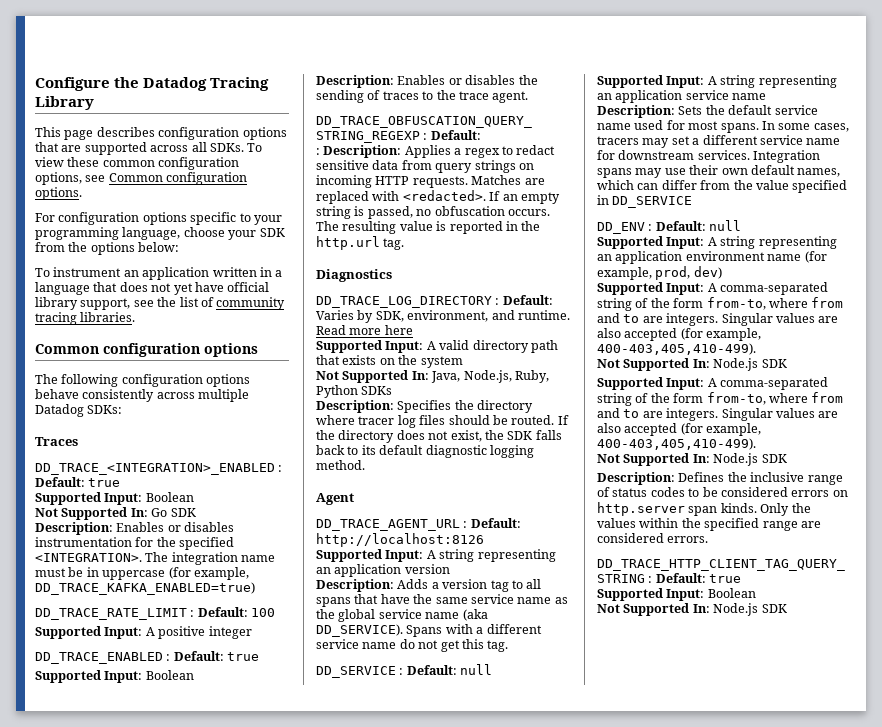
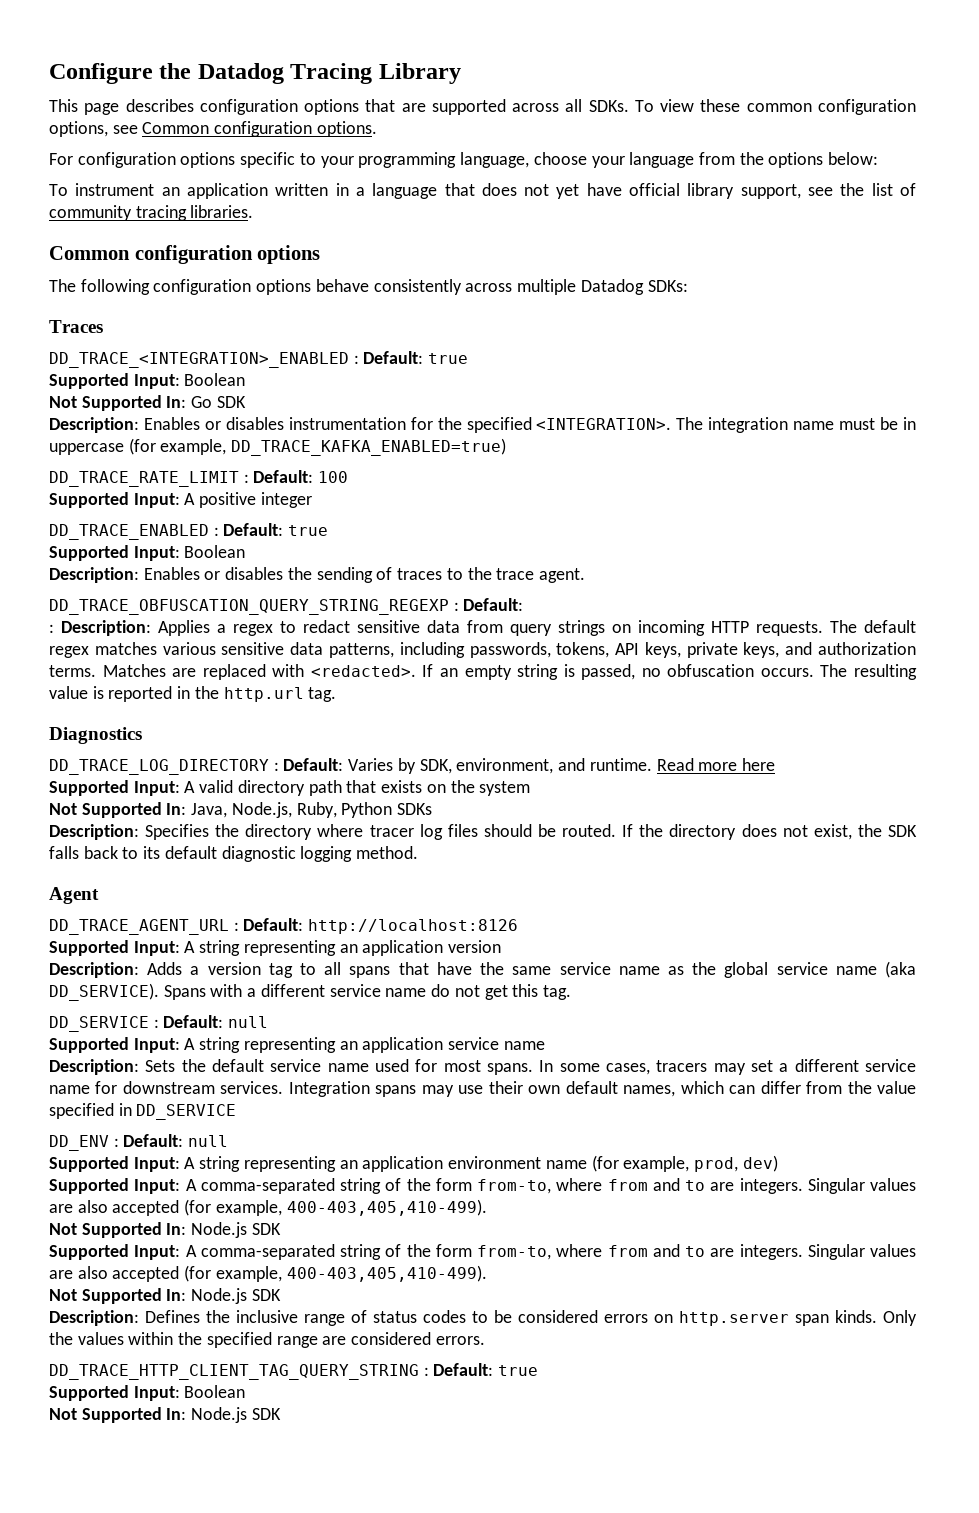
[259,228,285,237] SDK -> [629,152,695,168] language
(468, 182) none -> [830,620,916,633] [49,642,917,658] [49,665,96,677] The default regex matches various sensitive data patterns, including passwords, tokens, API keys, private keys, and authorization terms.

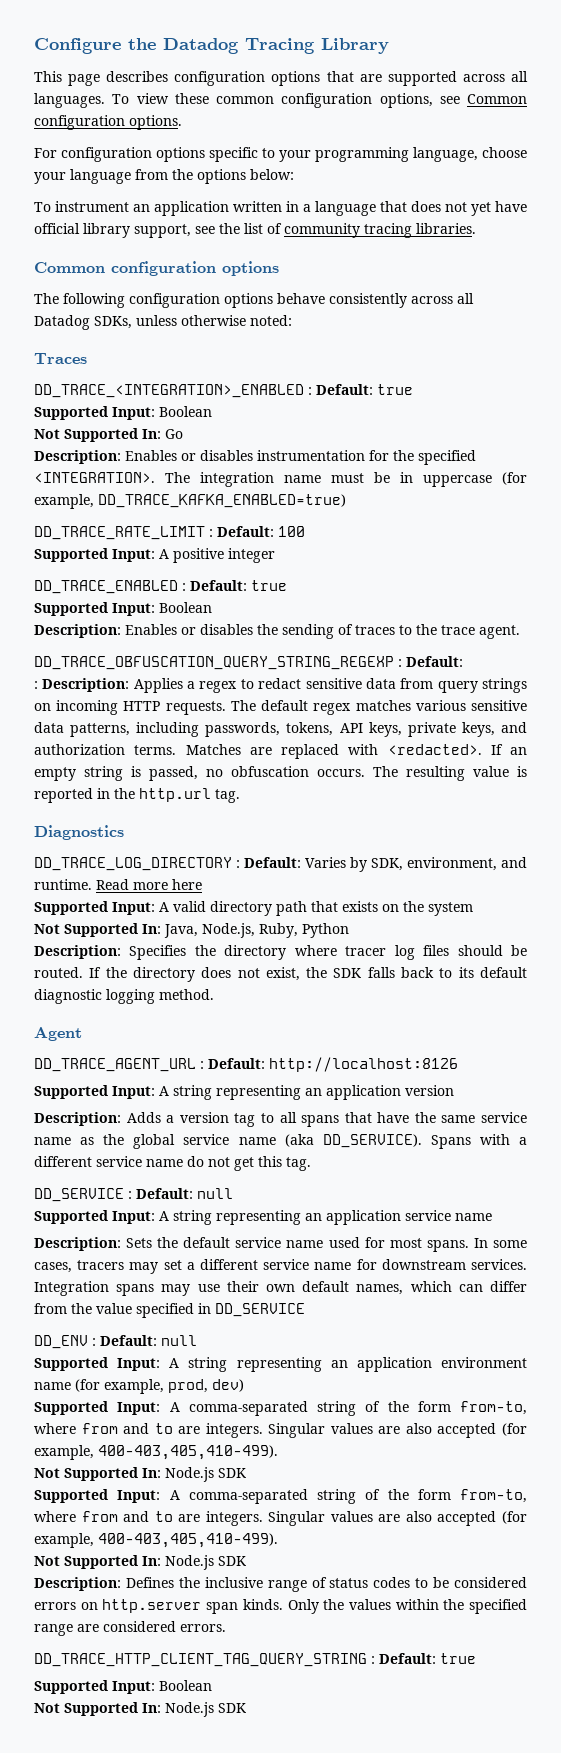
[588,100,629,112] SDKs. -> [34,93,105,108] languages.
[517,279,688,295] multiple Datadog SDKs: -> [457,293,474,304] [34,315,292,330] all Datadog SDKs, unless otherwise noted:
[216,396,246,408] SDK -> (183, 434) none
[397,803,433,815] SDKs -> (349, 930) none

